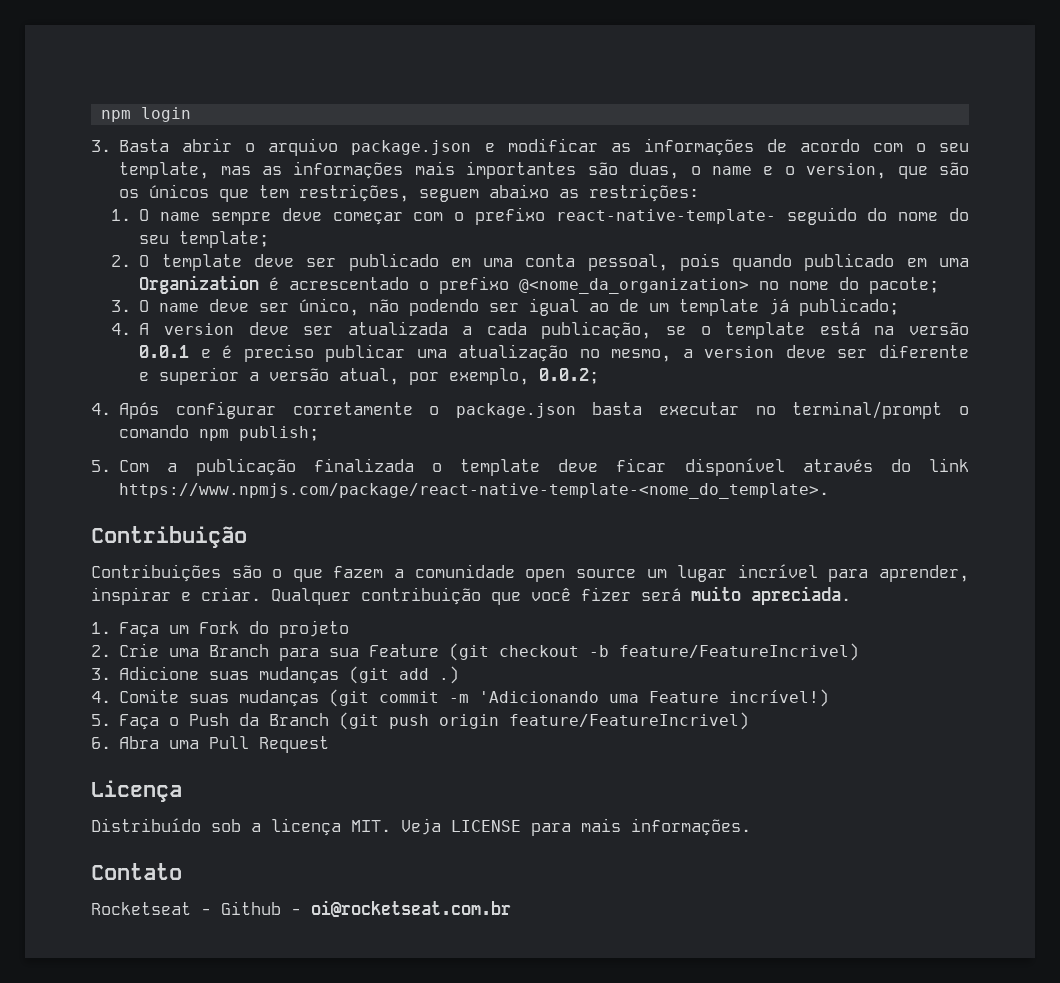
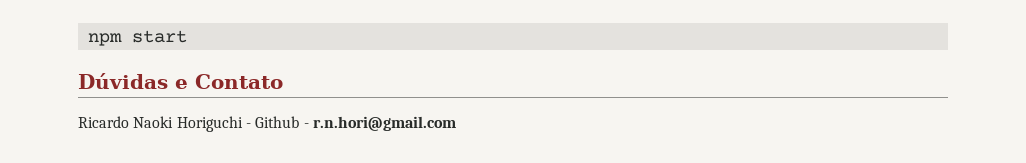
[100,107,191,122] [91,138,969,156] [119,161,970,179] [119,184,700,202] [111,207,969,225] [139,231,270,248] [111,253,969,271] [139,275,940,294] [111,298,900,316] [111,321,970,339] [139,344,970,362] [139,367,600,385] [91,401,970,419] [119,425,320,441] [91,458,969,476] [119,483,830,499] [91,526,247,548] [91,564,970,582] [91,586,851,605] [91,620,350,638] [91,643,860,661] [91,666,460,684] [91,689,830,707] [91,712,750,730] [91,736,330,753] [91,780,182,802] [91,818,751,836] [91,863,182,880] [91,902,191,915] npm login // 3. Basta abrir o arquivo package.json e modificar as informações de acordo com o seu template, mas as informações mais importantes são duas, o name e o version, que são os únicos que tem restrições, seguem abaixo as restrições: // 1. O name sempre deve começar com o prefixo react-native-template- seguido do nome do seu template; // 2. O template deve ser publicado em uma conta pessoal, pois quando publicado em uma Organization é acrescentado o prefixo @<nome_da_organization> no nome do pacote; // 3. O name deve ser único, não podendo ser igual ao de um template já publicado; // 4. A version deve ser atualizada a cada publicação, se o template está na versão 0.0.1 e é preciso publicar uma atualização no mesmo, a version deve ser diferente e superior a versão atual, por exemplo, 0.0.2; // 4. Após configurar corretamente o package.json basta executar no terminal/prompt o comando npm publish; // 5. Com a publicação finalizada o template deve ficar disponível através do link https://www.npmjs.com/package/react-native-template-<nome_do_template>. // Contribuição // Contribuições são o que fazem a comunidade open source um lugar incrível para aprender, inspirar e criar. Qualquer contribuição que você fizer será muito apreciada. // 1. Faça um Fork do projeto // 2. Crie uma Branch para sua Feature (git checkout -b feature/FeatureIncrivel) // 3. Adicione suas mudanças (git add .) // 4. Comite suas mudanças (git commit -m 'Adicionando uma Feature incrível!) // 5. Faça o Push da Branch (git push origin feature/FeatureIncrivel) // 6. Abra uma Pull Request // Licença // Distribuído sob a licença MIT. Veja LICENSE para mais informações. // Contato // Rocketseat -> [87,30,187,46] [78,73,283,89] [78,116,243,132] npm start // Dúvidas e Contato // Ricardo Naoki Horiguchi
[311,900,511,918] oi@rocketseat.com.br -> [312,116,456,131] r.n.hori@gmail.com

